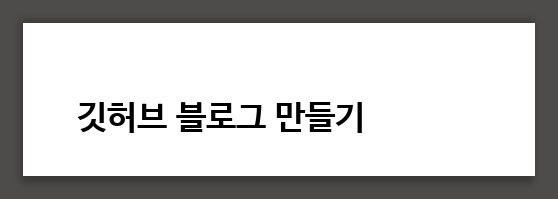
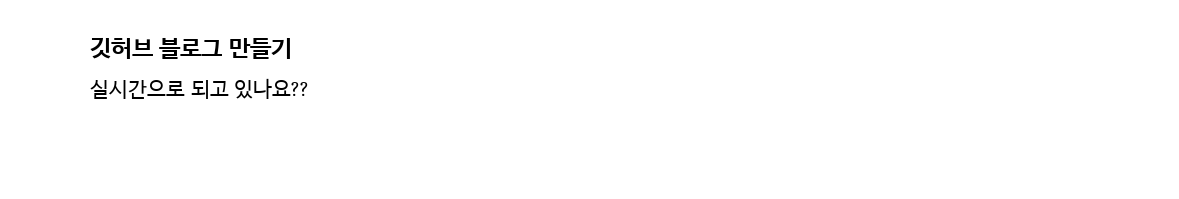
(366, 117) none -> [90,78,310,99] // 실시간으로 되고 있나요??

